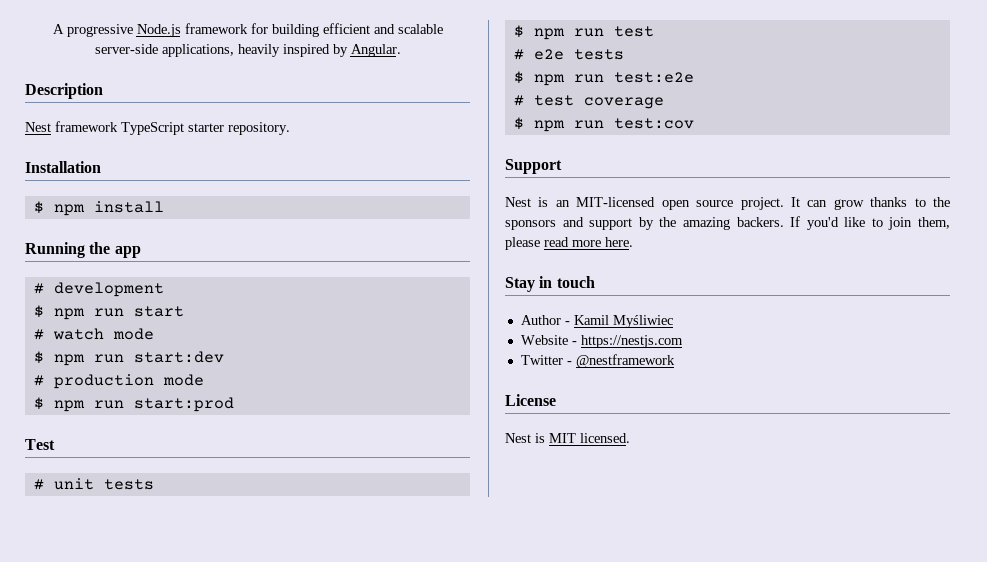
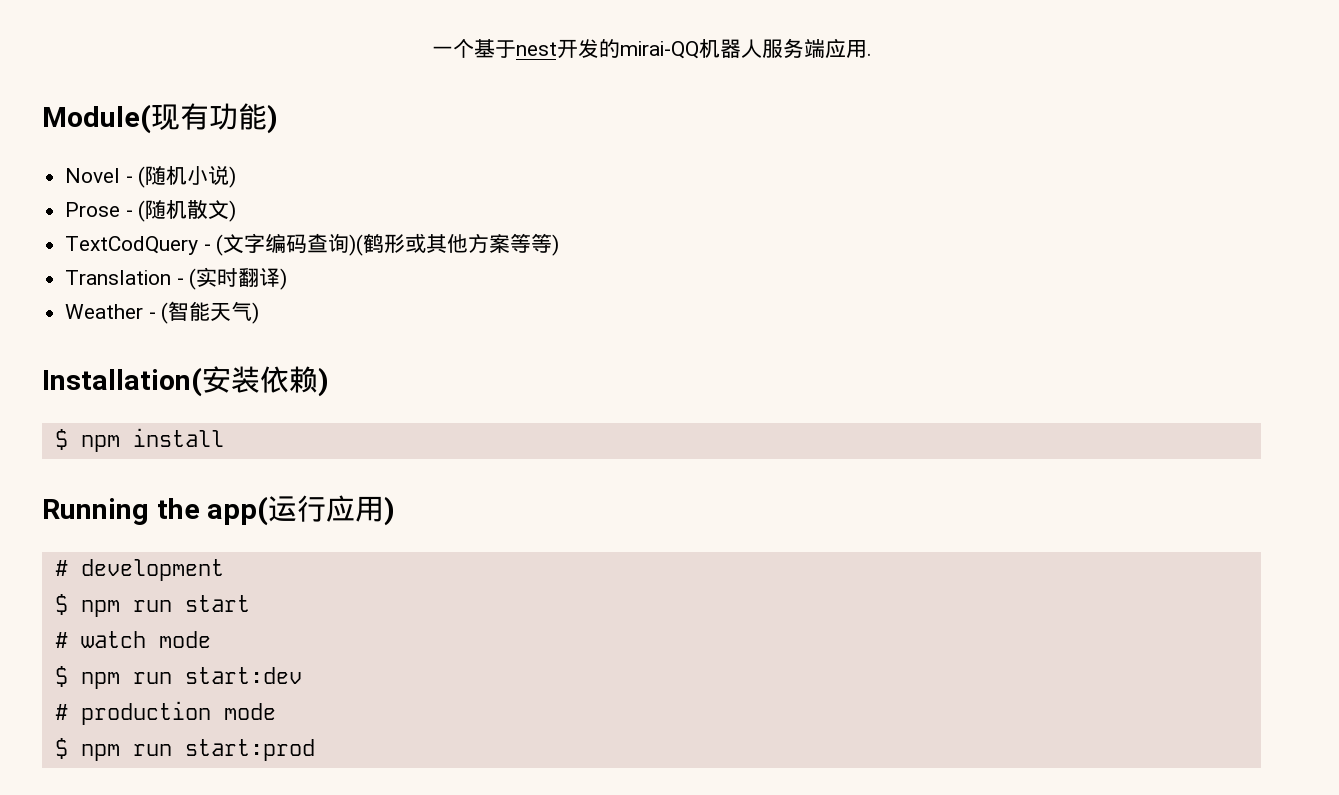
[52,23,443,37] [94,44,401,57] [25,83,103,99] [25,121,290,135] [25,161,101,173] A progressive Node.js framework for building efficient and scalable server-side applications, heavily inspired by Angular. // Description // Nest framework TypeScript starter repository. // Installation -> [431,38,872,59] [42,103,278,134] [65,165,237,188] [65,200,237,222] [65,233,560,256] [65,267,288,290] [65,301,260,324] [42,366,329,397] 一个基于nest开发的mirai-QQ机器人服务端应用. // Module(现有功能) // Novel - (随机小说) // Prose - (随机散文) // TextCodQuery - (文字编码查询)(鹤形或其他方案等等) // Translation - (实时翻译) // Weather - (智能天气) // Installation(安装依赖)
[114,246,141,258] app -> [207,495,396,526] app(运行应用)
[25,439,55,450] [33,478,154,490] [513,25,654,40] [513,49,624,60] [513,71,694,86] [513,95,664,109] [513,117,694,132] [505,159,562,174] [505,197,951,210] [505,216,950,230] [505,237,633,250] [505,276,595,292] [520,315,673,328] [520,335,683,348] [520,354,675,368] [505,394,556,406] [505,433,630,443] // Test // # unit tests // $ npm run test // # e2e tests // $ npm run test:e2e // # test coverage // $ npm run test:cov // Support // Nest is an MIT-licensed open source project. It can grow thanks to the sponsors and support by the amazing backers. If you'd like to join them, please read more here. // Stay in touch // Author - Kamil Myśliwiec // Website - https://nestjs.com // Twitter - @nestframework // License // Nest is MIT licensed. -> (315, 750) none

